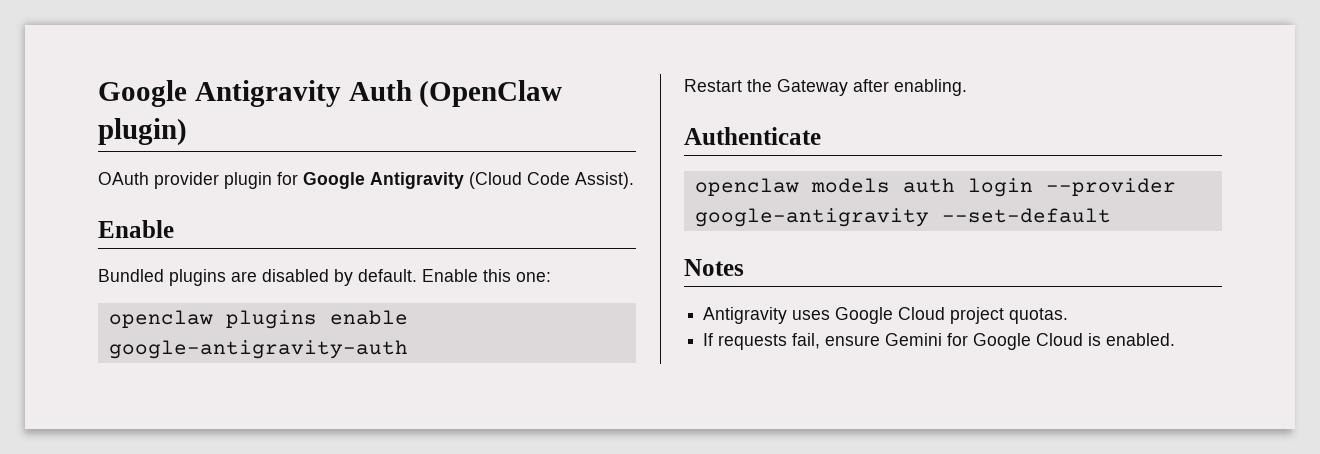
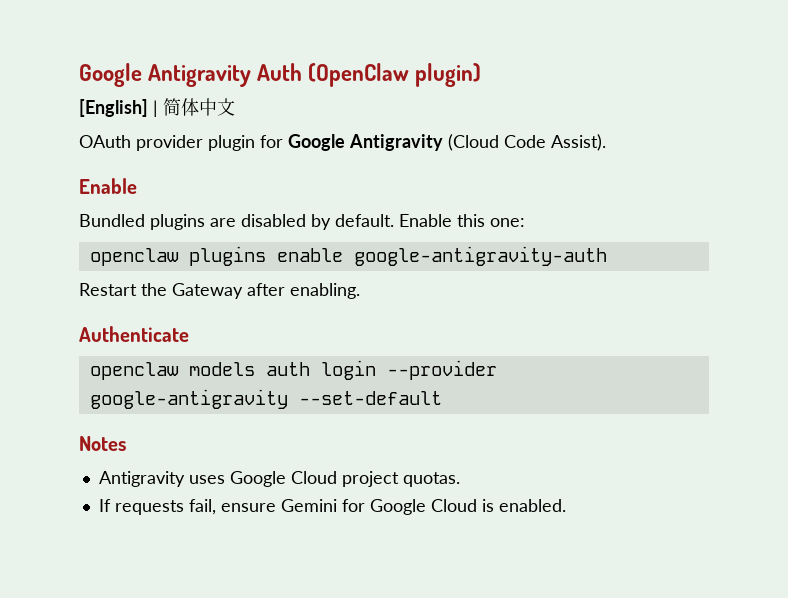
(187, 132) none -> [79,98,235,117] // [English] | 简体中文

